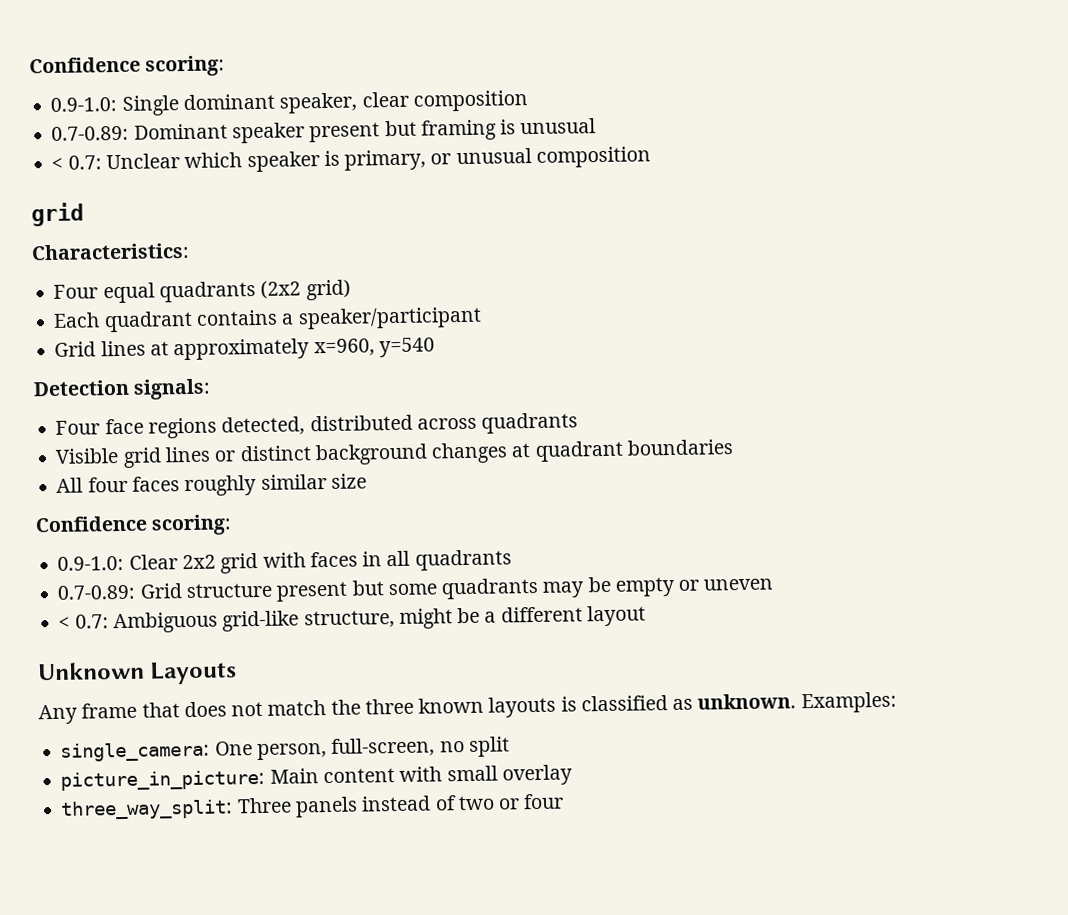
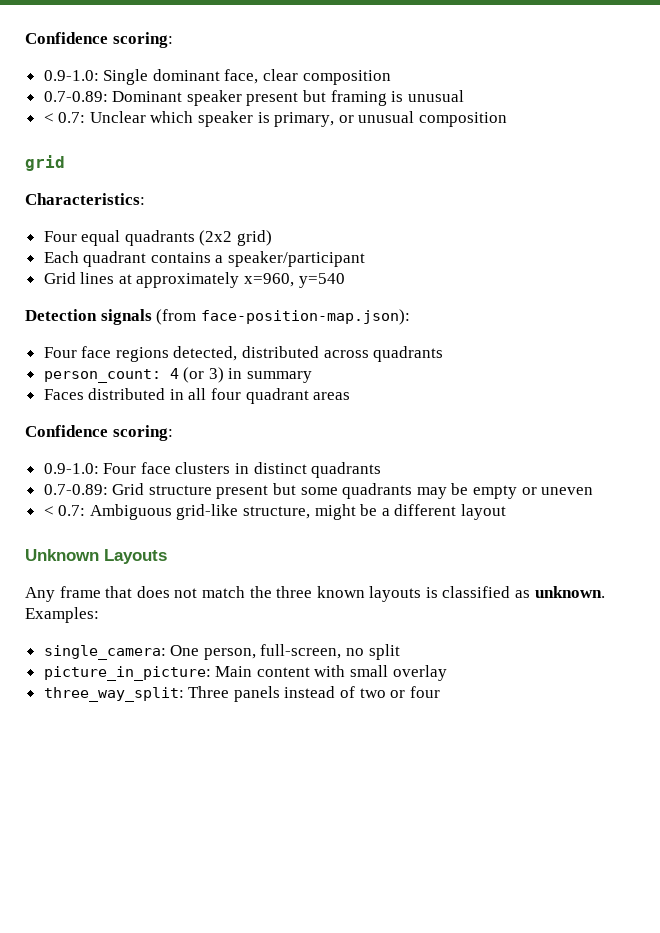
[279,92,358,114] speaker, -> [224,69,259,84] face,
[133,378,212,400] signals: -> [100,309,410,325] signals (from face-position-map.json):
[55,439,733,468] [56,473,367,497] [35,514,233,536] [57,550,411,574] Visible grid lines or distinct background changes at quadrant boundaries // All four faces roughly similar size // Confidence scoring: // 0.9-1.0: Clear 2x2 grid with faces in all -> [43,367,313,383] [43,388,351,404] [25,425,173,441] [43,462,307,474] person_count: 4 (or 3) in summary // Faces distributed in all four quadrant areas // Confidence scoring: // 0.9-1.0: Four face clusters in distinct

